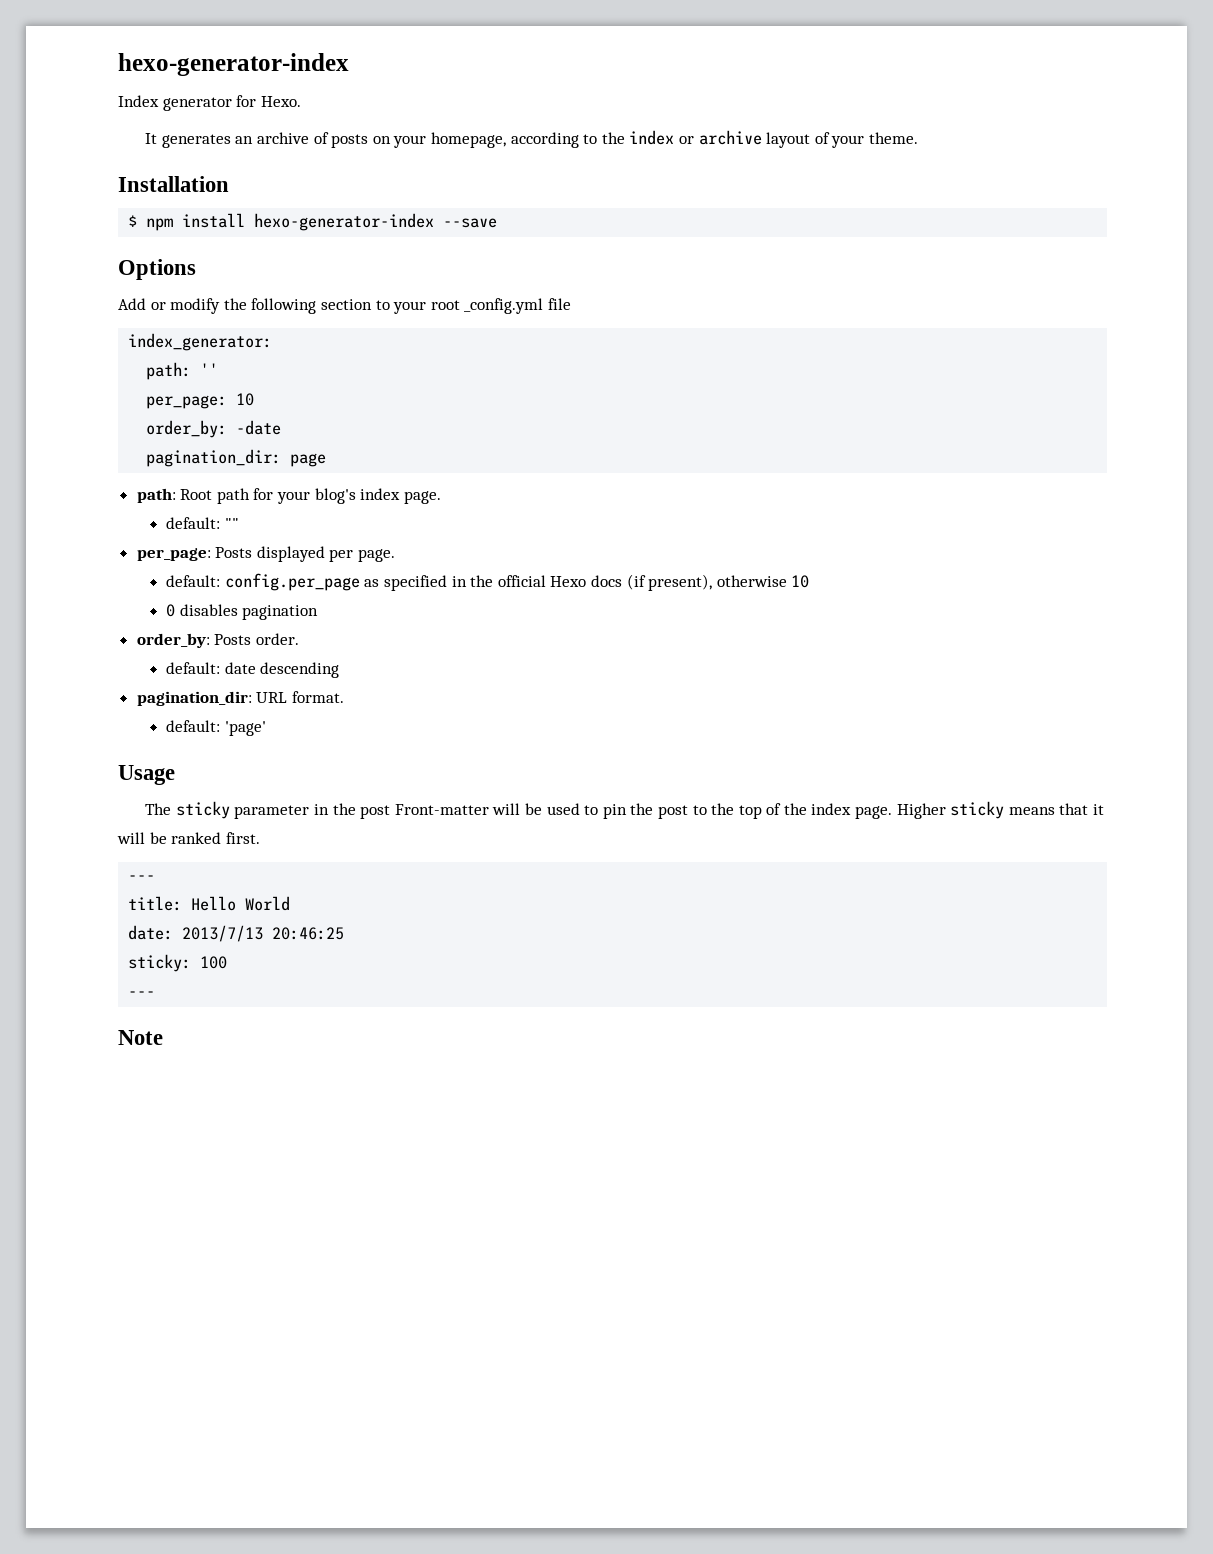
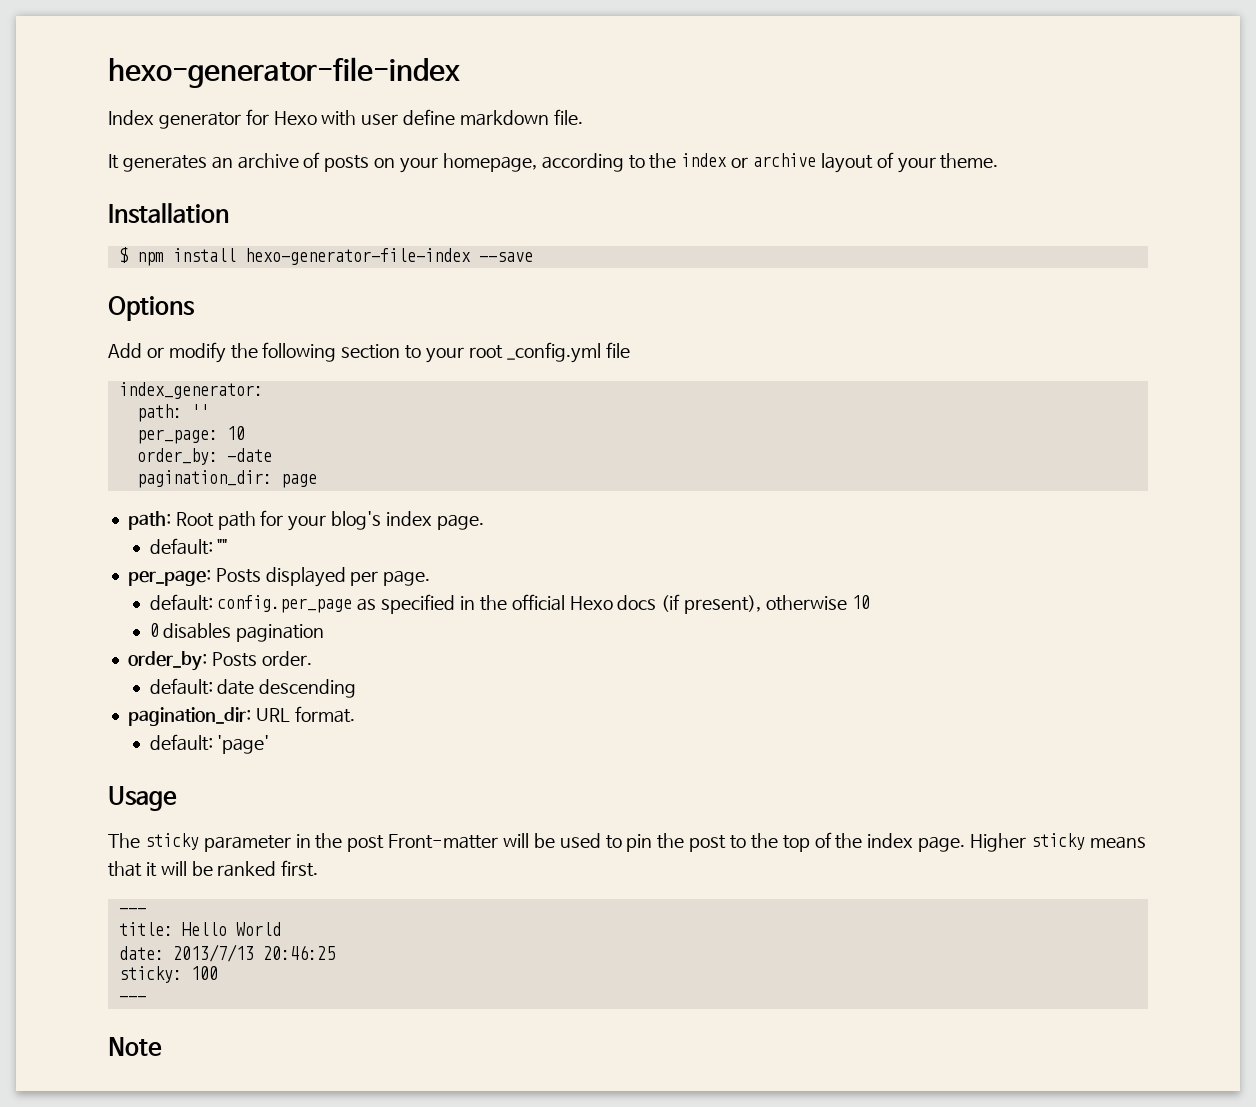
[118,53,349,76] hexo-generator-index -> [108,57,460,88] hexo-generator-file-index
[260,96,301,107] Hexo. -> [273,109,583,126] Hexo with user define markdown file.
[254,213,435,231] hexo-generator-index -> [244,248,471,265] hexo-generator-file-index

